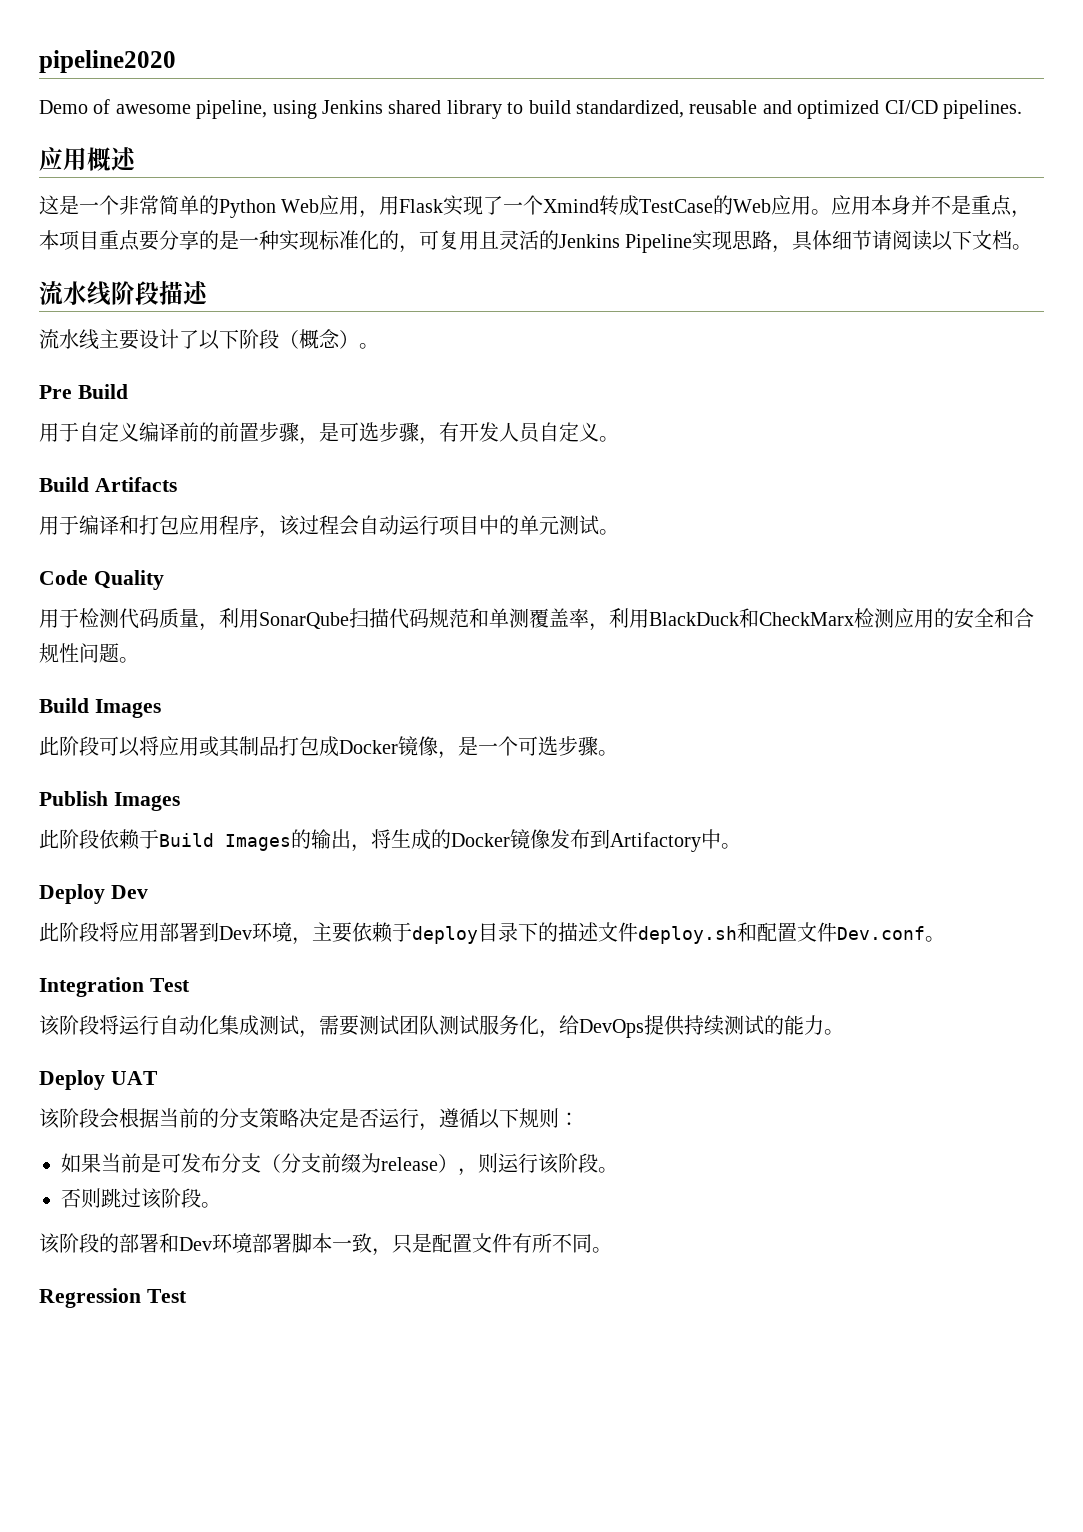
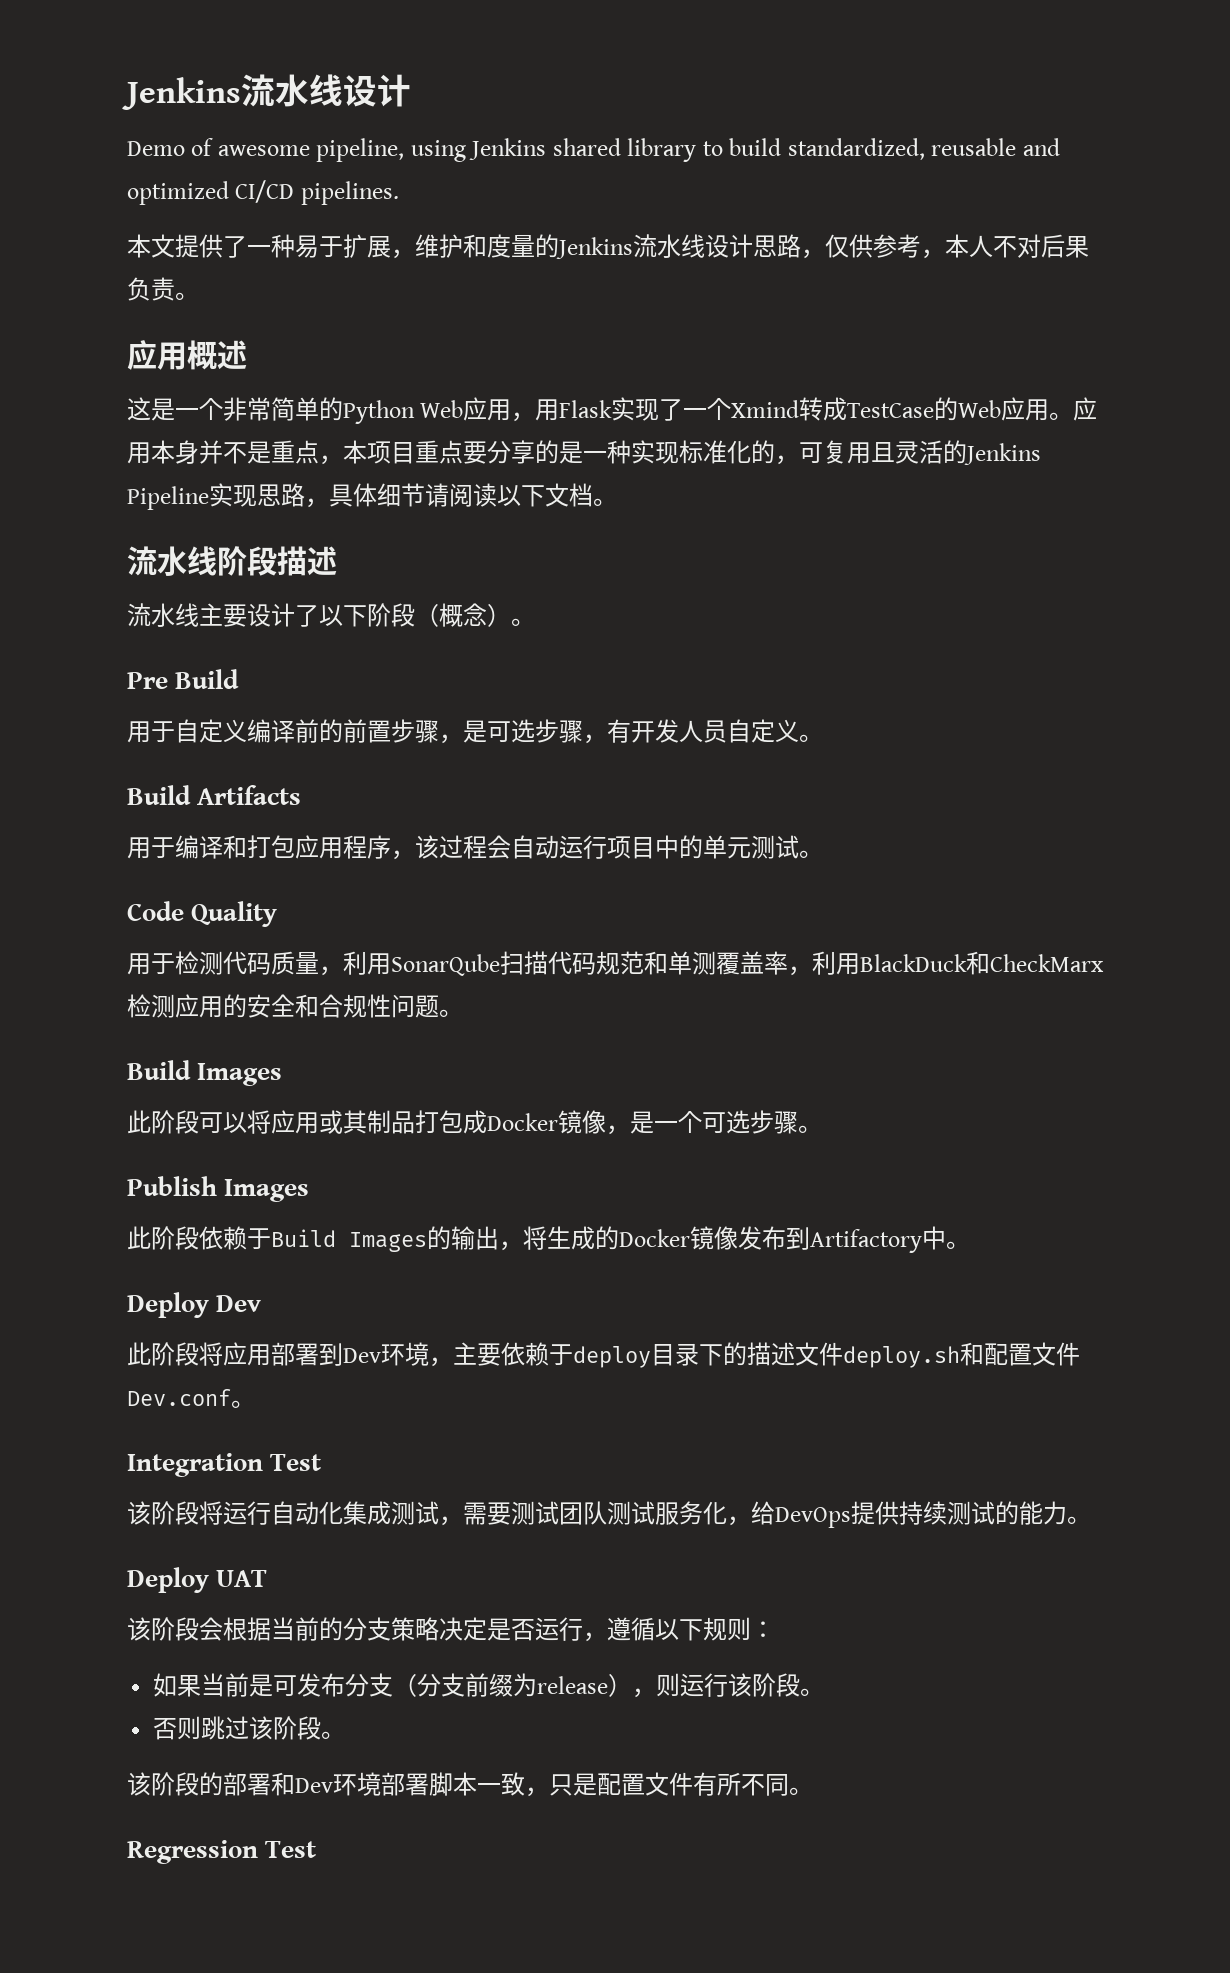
[39,50,176,73] pipeline2020 -> [122,74,411,110] Jenkins流水线设计
(1022, 109) none -> [127,234,1089,259] [127,277,199,301] // 本文提供了一种易于扩展，维护和度量的Jenkins流水线设计思路，仅供参考，本人不对后果负责。

